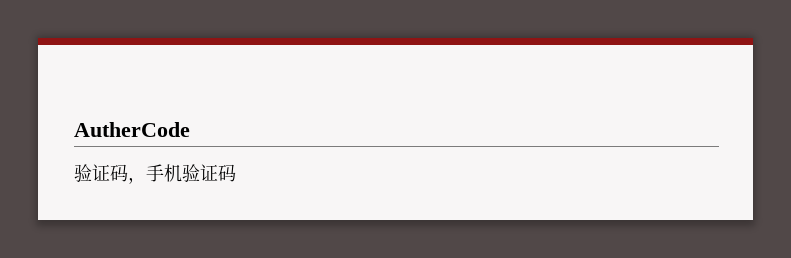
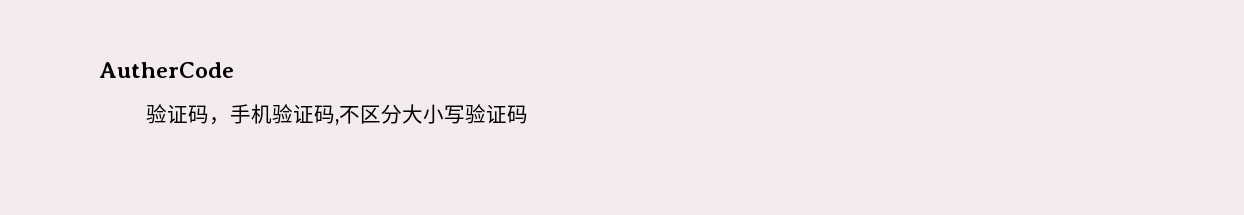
(236, 173) none -> [335,104,529,125] ,不区分大小写验证码

